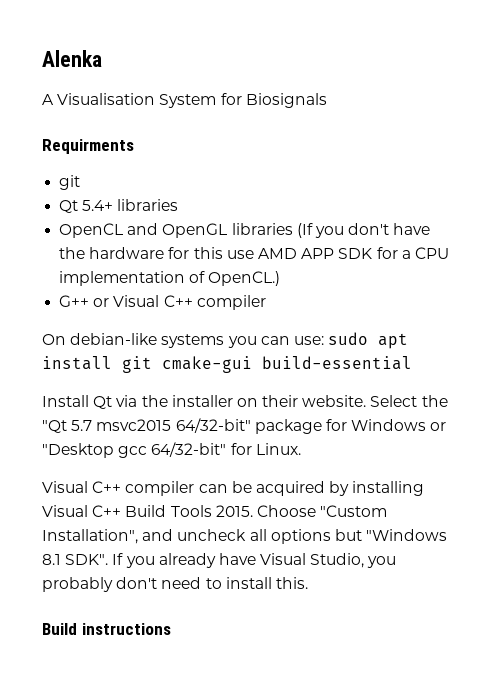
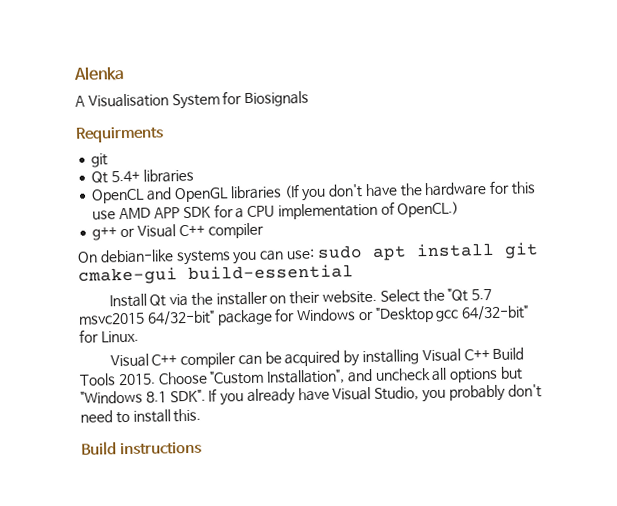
[59,295,90,307] G++ -> [92,227,118,241] g++

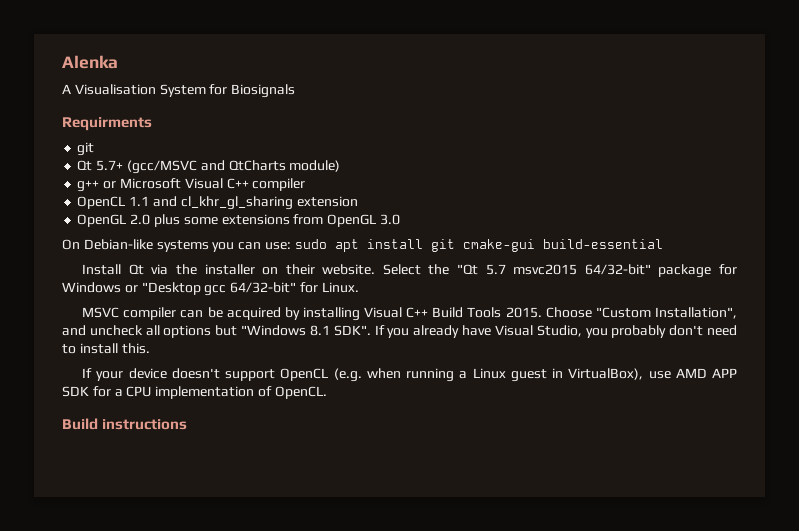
[111,168,194,183] [91,180,536,204] [92,201,460,220] 5.4+ libraries // OpenCL and OpenGL libraries (If you don't have the hardware for this use AMD APP SDK for a CPU implementation of OpenCL.) -> [96,160,341,174] 5.7+ (gcc/MSVC and QtCharts module)
[136,222,264,239] Visual C++ compiler -> [119,178,306,191] [77,196,358,210] [77,214,400,227] Microsoft Visual C++ compiler // OpenCL 1.1 and cl_khr_gl_sharing extension // OpenGL 2.0 plus some extensions from OpenGL 3.0
[99,249,174,264] debian-like -> [83,239,153,250] Debian-like
[109,353,178,368] Visual C++ -> [82,307,120,318] MSVC
(202, 415) none -> [82,368,737,382] [62,386,327,399] // If your device doesn't support OpenCL (e.g. when running a Linux guest in VirtualBox), use AMD APP SDK for a CPU implementation of OpenCL.

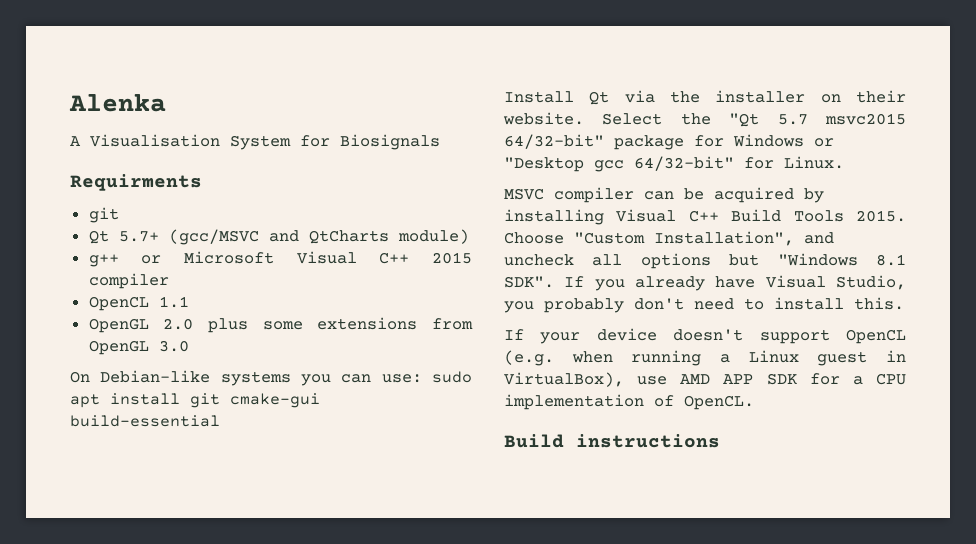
(249, 183) none -> [432,252,473,264] 2015
[152,196,358,210] and cl_khr_gl_sharing extension -> (189, 302) none

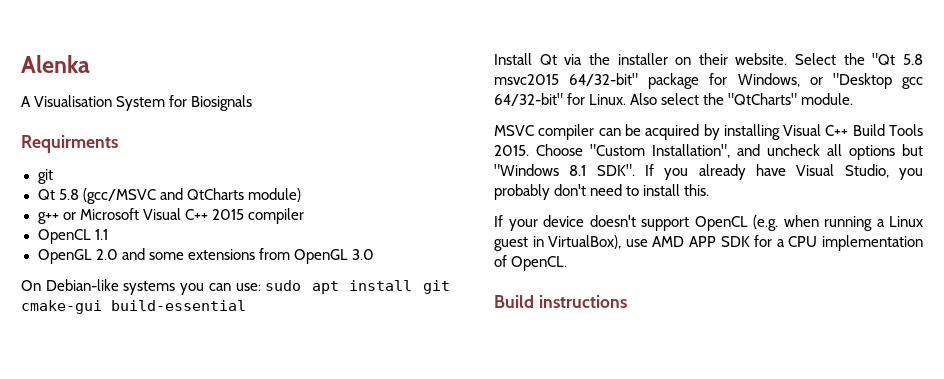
[118,231,159,242] 5.7+ -> [58,189,79,200] 5.8
[208,318,249,333] plus -> [121,248,145,260] and
[777,114,808,125] 5.7 -> [903,54,923,65] 5.8
[733,134,804,147] Windows -> [737,73,800,87] Windows,
(844, 162) none -> [630,93,854,105] Also select the "QtCharts" module.

